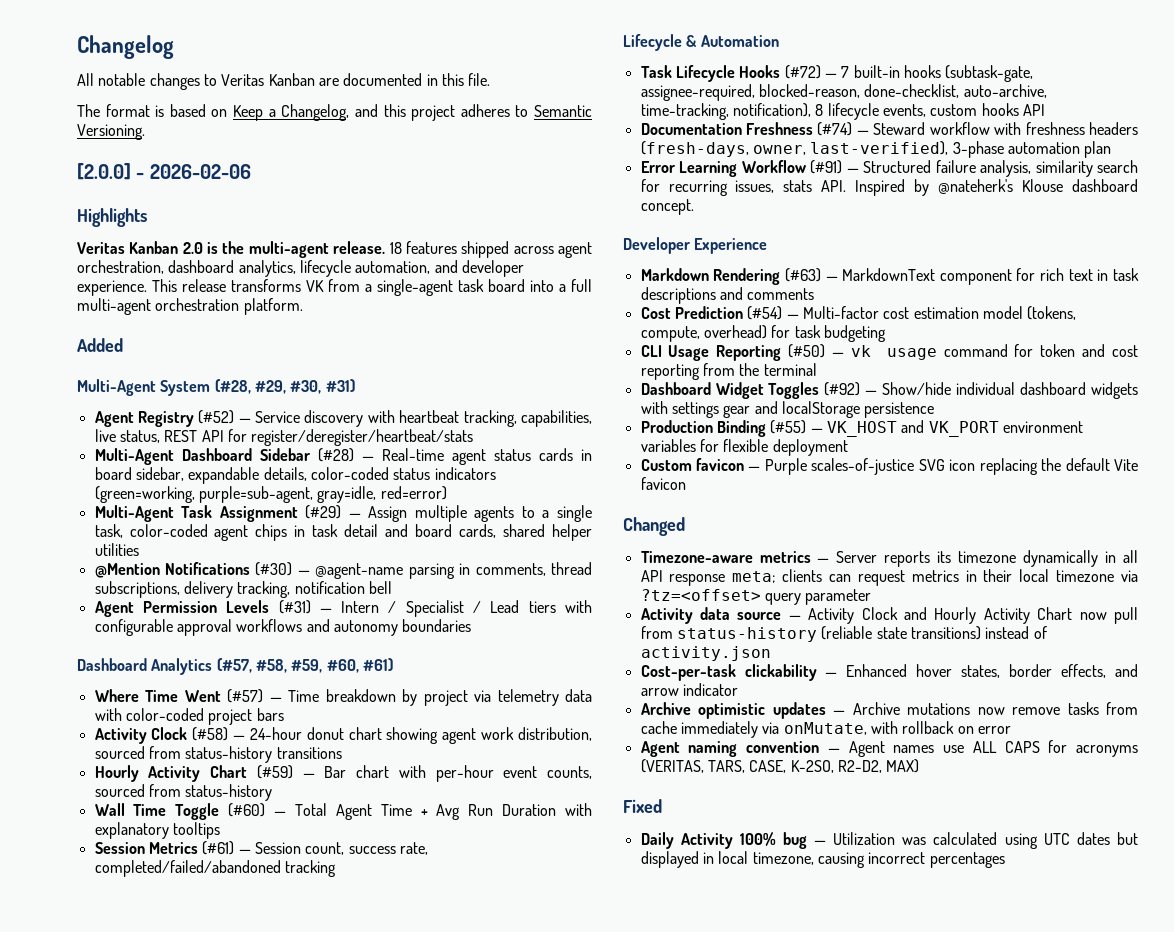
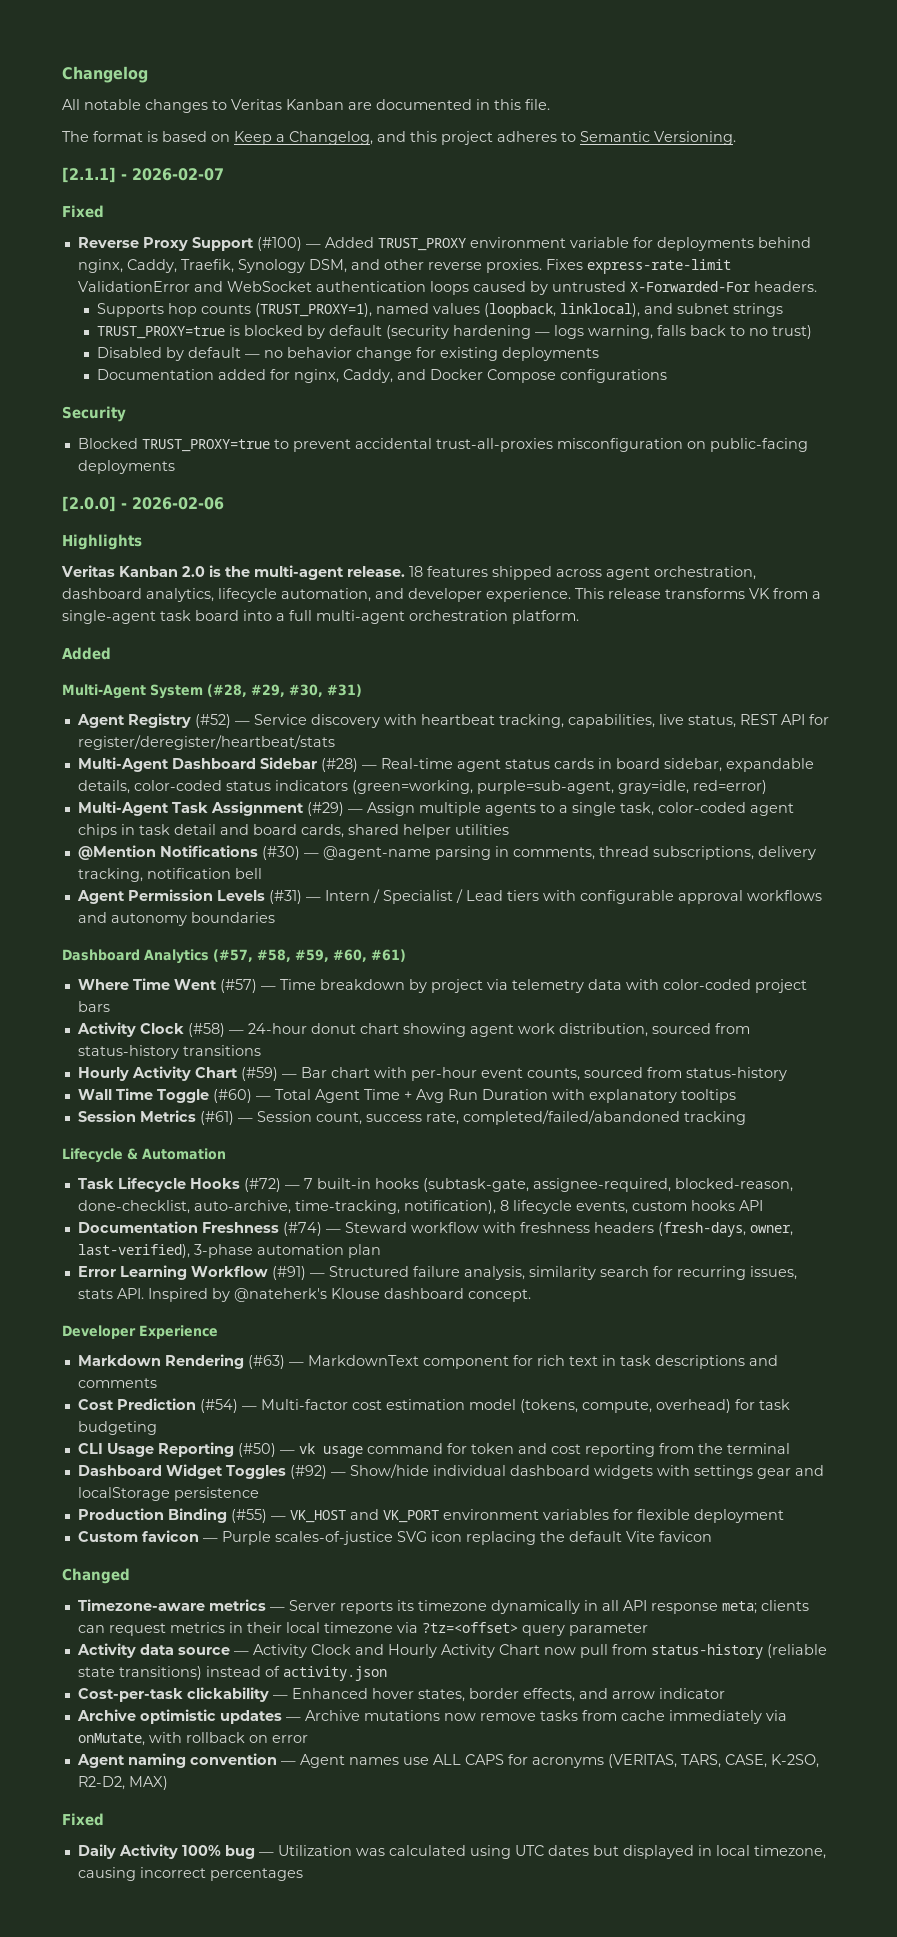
(145, 132) none -> [62,167,224,183] [62,205,104,218] [77,237,811,251] [77,259,731,274] [77,281,817,295] [97,303,784,318] [97,325,813,339] [97,347,600,361] [97,369,668,383] [62,406,126,422] [77,438,808,452] [77,460,175,474] // [2.1.1] - 2026-02-07 // Fixed // Reverse Proxy Support (#100) — Added TRUST_PROXY environment variable for deployments behind nginx, Caddy, Traefik, Synology DSM, and other reverse proxies. Fixes express-rate-limit ValidationError and WebSocket authentication loops caused by untrusted X-Forwarded-For headers. // Supports hop counts (TRUST_PROXY=1), named values (loopback, linklocal), and subnet strings // TRUST_PROXY=true is blocked by default (security hardening — logs warning, falls back to no trust) // Disabled by default — no behavior change for existing deployments // Documentation added for nginx, Caddy, and Docker Compose configurations // Security // Blocked TRUST_PROXY=true to prevent accidental trust-all-proxies misconfiguration on public-facing deployments

